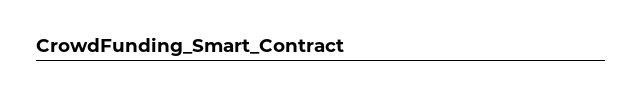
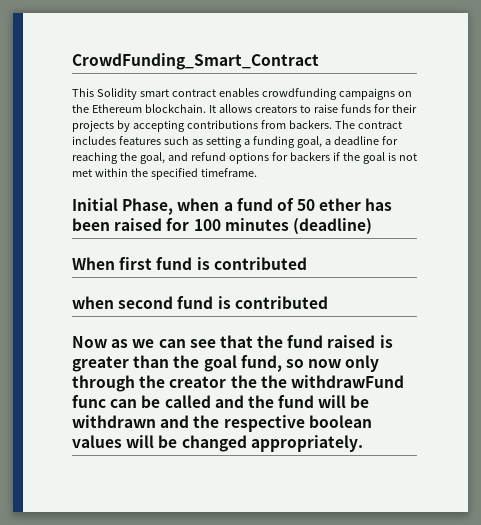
(344, 46) none -> [72,88,412,100] [72,104,417,113] [72,120,402,132] [72,136,398,148] [72,152,417,164] [72,168,257,180] [72,198,393,215] [72,218,372,235] [72,257,307,270] [72,296,328,309] [72,335,393,348] [72,355,380,372] [72,375,404,392] [72,395,370,408] [72,415,372,432] [72,435,363,452] // This Solidity smart contract enables crowdfunding campaigns on the Ethereum blockchain. It allows creators to raise funds for their projects by accepting contributions from backers. The contract includes features such as setting a funding goal, a deadline for reaching the goal, and refund options for backers if the goal is not met within the specified timeframe. // Initial Phase, when a fund of 50 ether has been raised for 100 minutes (deadline) // When first fund is contributed // when second fund is contributed // Now as we can see that the fund raised is greater than the goal fund, so now only through the creator the the withdrawFund func can be called and the fund will be withdrawn and the respective boolean values will be changed appropriately.

